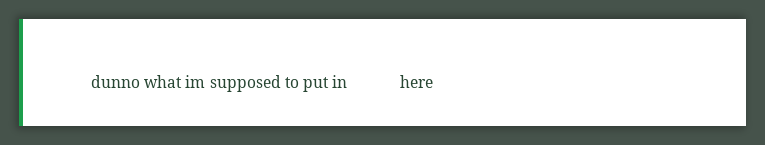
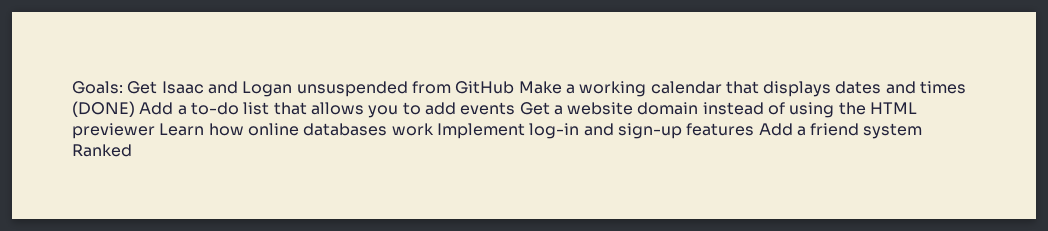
[91,75,433,92] dunno what im supposed to put in here -> [72,81,967,97] [72,101,918,118] [72,123,923,139] [72,144,132,157] Goals: Get Isaac and Logan unsuspended from GitHub Make a working calendar that displays dates and times (DONE) Add a to-do list that allows you to add events Get a website domain instead of using the HTML previewer Learn how online databases work Implement log-in and sign-up features Add a friend system Ranked

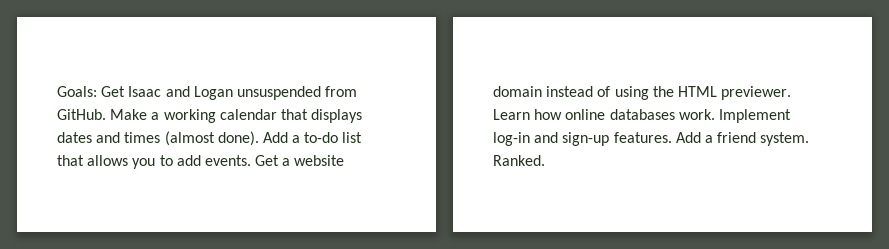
[455,81,515,94] GitHub -> [57,109,106,120] GitHub.
[72,101,135,117] (DONE) -> [164,131,259,146] (almost done).
[460,102,516,115] events -> [204,155,251,166] events.
[72,123,155,139] previewer -> [721,86,792,100] previewer.
[391,123,434,136] work -> [678,109,715,120] work.
[686,123,755,136] features -> [613,132,672,143] features.
[863,123,923,139] [72,144,132,157] system Ranked -> [760,132,810,146] [493,155,545,166] system. Ranked.

